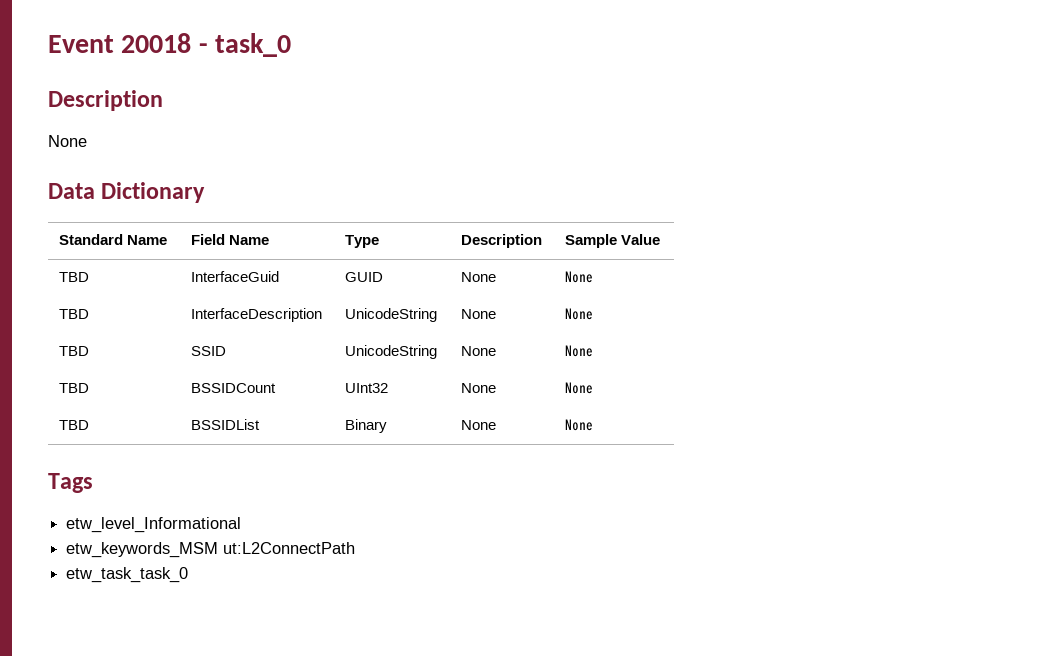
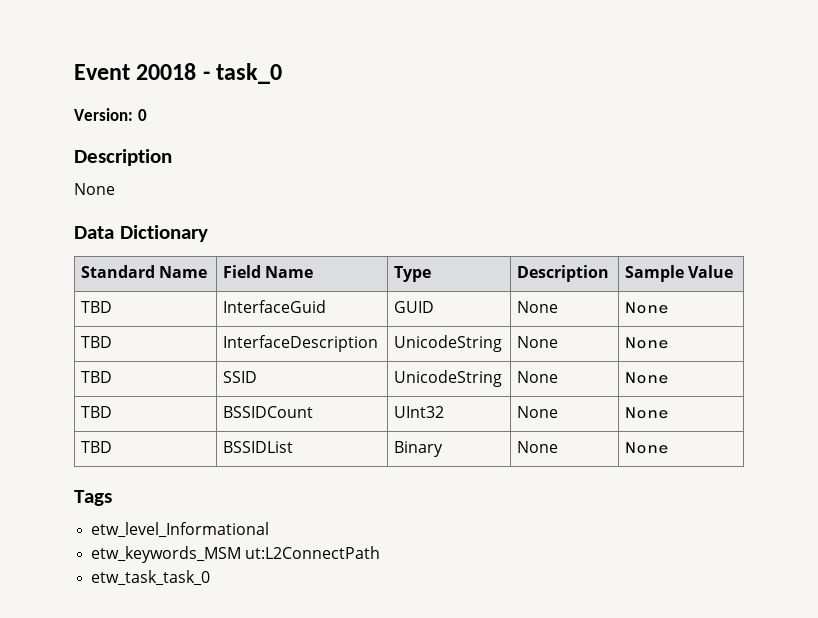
(292, 45) none -> [74,108,147,121] // Version: 0

